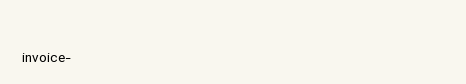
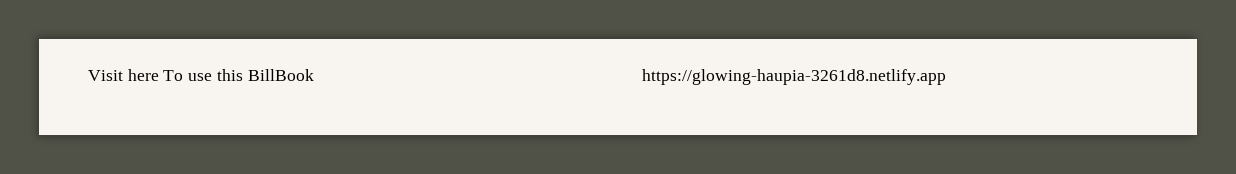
[22,53,71,62] invoice- -> [88,69,946,85] Visit here To use this BillBook https://glowing-haupia-3261d8.netlify.app

